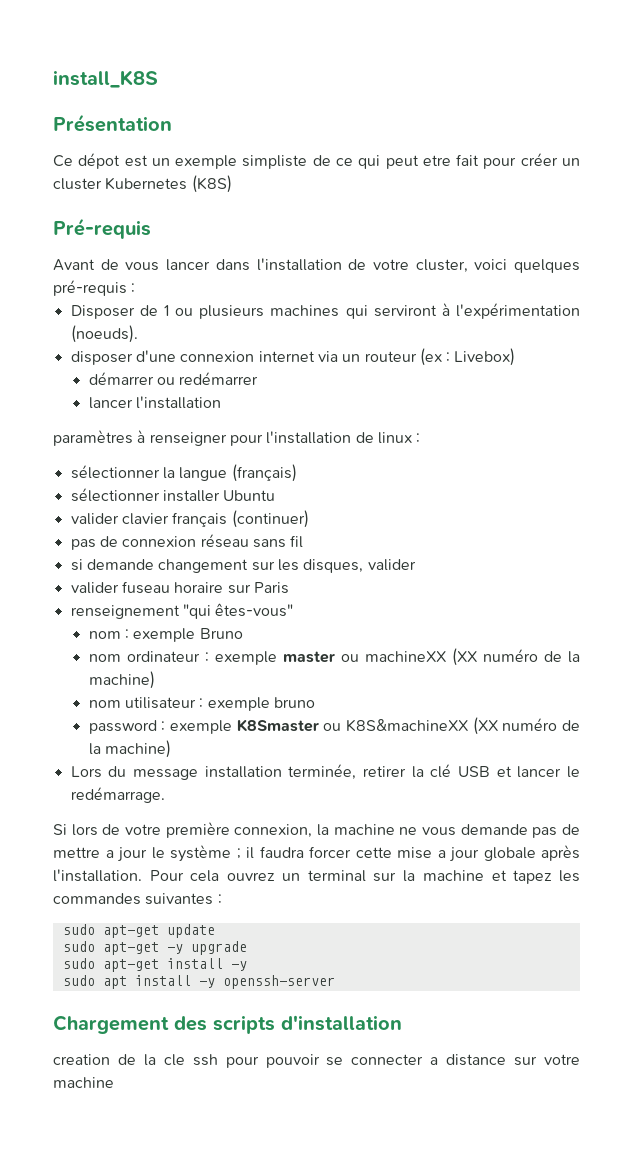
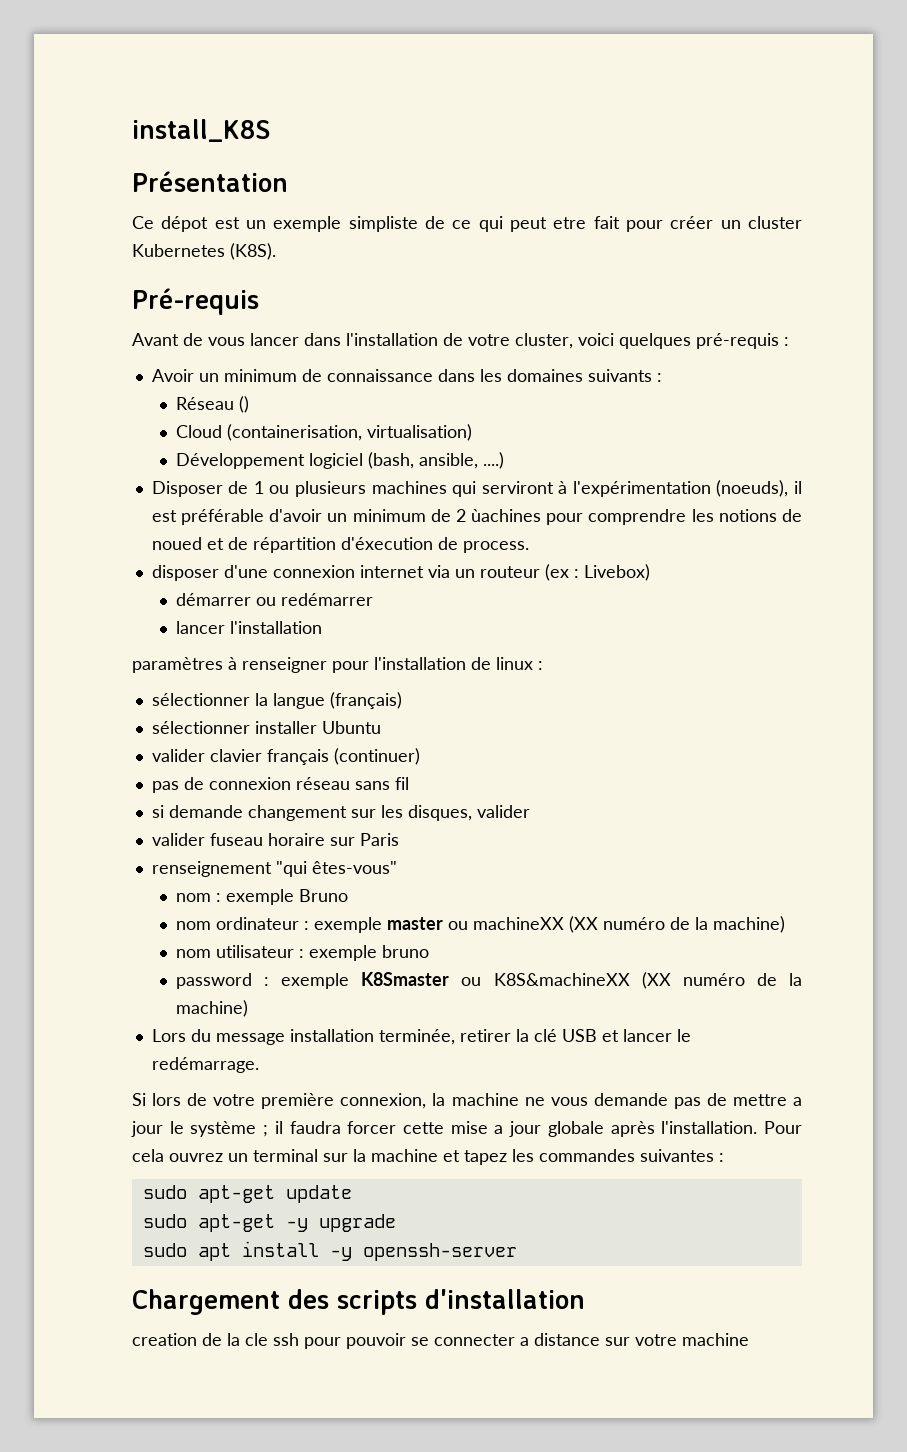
[191,175,232,193] (K8S) -> [230,243,276,260] (K8S).
(136, 288) none -> [151,369,662,382] [175,396,249,413] [175,424,472,441] [175,452,504,469] // Avoir un minimum de connaissance dans les domaines suivants : // Réseau () // Cloud (containerisation, virtualisation) // Développement logiciel (bash, ansible, ....)
[70,325,138,343] (noeuds). -> [716,480,803,497] [151,509,803,525] [151,537,529,553] (noeuds), il est préférable d'avoir un minimum de 2 ùachines pour comprendre les notions de noued et de répartition d'éxecution de process.
[62,958,247,972] // sudo apt-get install -y -> (396, 1223) none

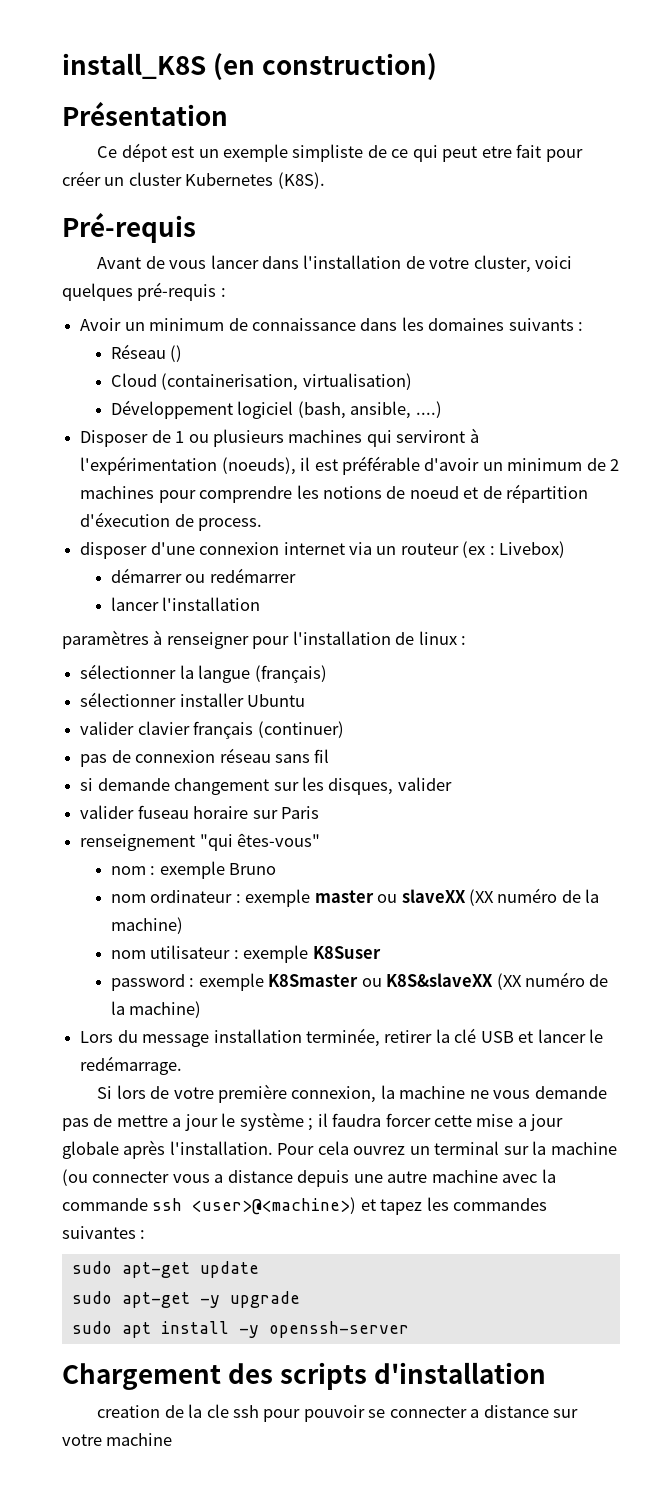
(271, 130) none -> [213,53,438,80] (en construction)
[471,509,542,522] ùachines -> [80,486,155,499] machines
[151,537,202,550] noued -> [409,486,459,499] noeud
[472,917,564,930] machineXX -> [401,889,466,903] slaveXX
[381,945,429,958] bruno -> [312,946,381,959] K8Suser
[493,973,630,986] K8S&machineXX -> [386,973,494,987] K8S&slaveXX
(438, 1155) none -> [62,1169,556,1187] [62,1197,357,1215] (ou connecter vous a distance depuis une autre machine avec la commande ssh <user>@<machine>)

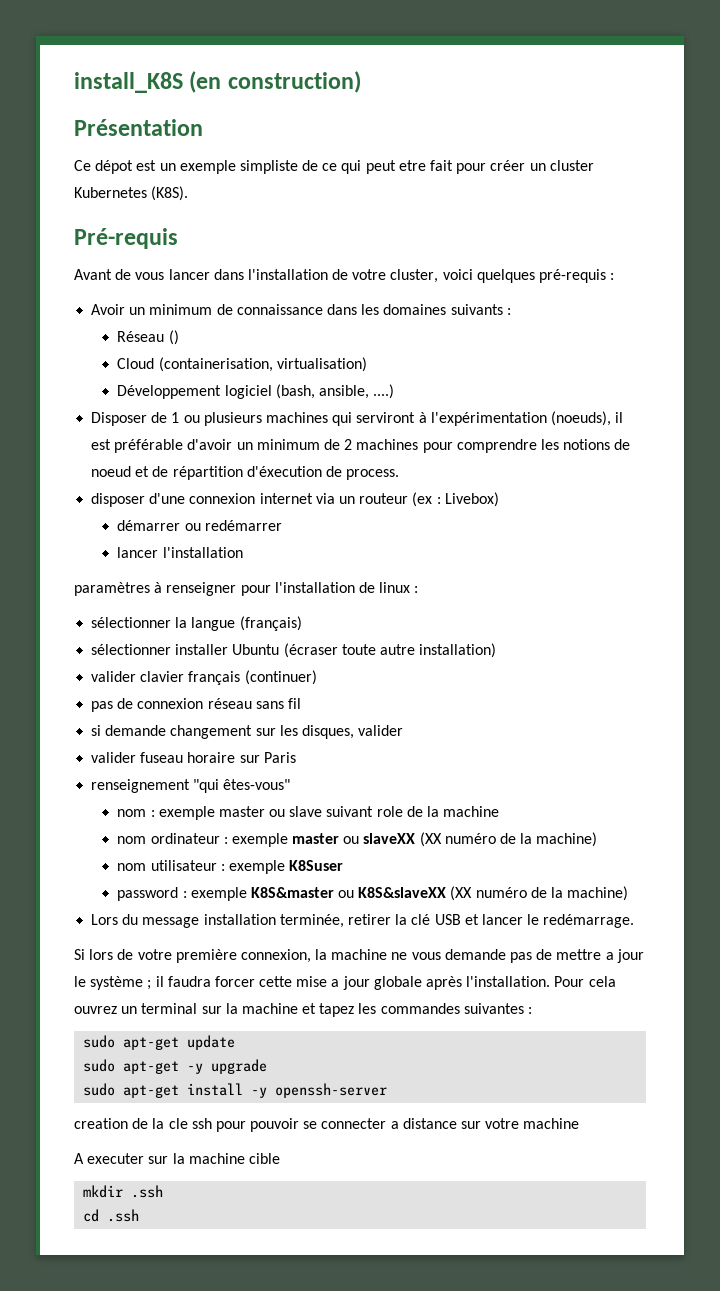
(306, 700) none -> [283,643,497,658] (écraser toute autre installation)
[229,863,277,875] Bruno -> [218,806,500,817] master ou slave suivant role de la machine
[268,974,359,987] K8Smaster -> [250,887,334,898] K8S&master
[62,1169,556,1187] [62,1197,357,1215] (ou connecter vous a distance depuis une autre machine avec la commande ssh <user>@<machine>) -> (298, 1008) none
[121,1322,151,1338] apt -> [123,1085,180,1098] apt-get
[62,1362,547,1390] // Chargement des scripts d'installation -> (388, 1090) none
(173, 1439) none -> [74,1153,280,1164] [83,1185,164,1198] [83,1209,140,1222] // A executer sur la machine cible // mkdir .ssh // cd .ssh

